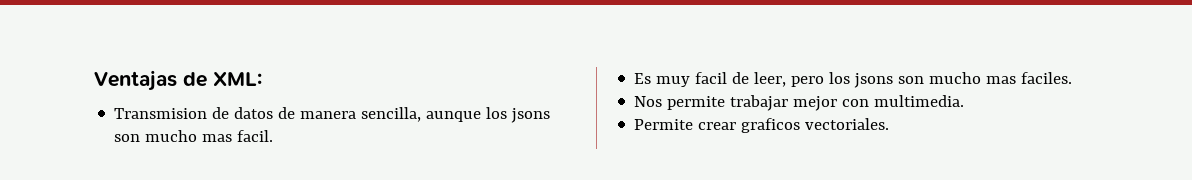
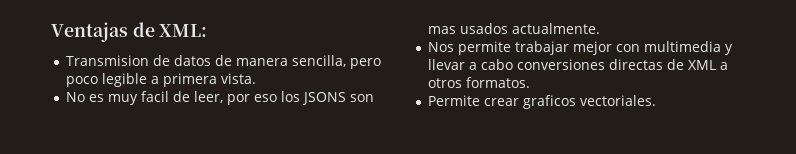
[426,107,551,123] [114,130,274,142] [634,72,1073,88] aunque los jsons son mucho mas facil. // Es muy facil de leer, pero los jsons son mucho mas faciles. -> [349,58,381,69] [65,73,256,87] [65,91,374,105] [427,23,600,34] pero poco legible a primera vista. // No es muy facil de leer, por eso los JSONS son mas usados actualmente.
[874,95,965,107] multimedia. -> [643,41,733,55] [427,59,728,70] [427,77,530,88] multimedia y llevar a cabo conversiones directas de XML a otros formatos.

